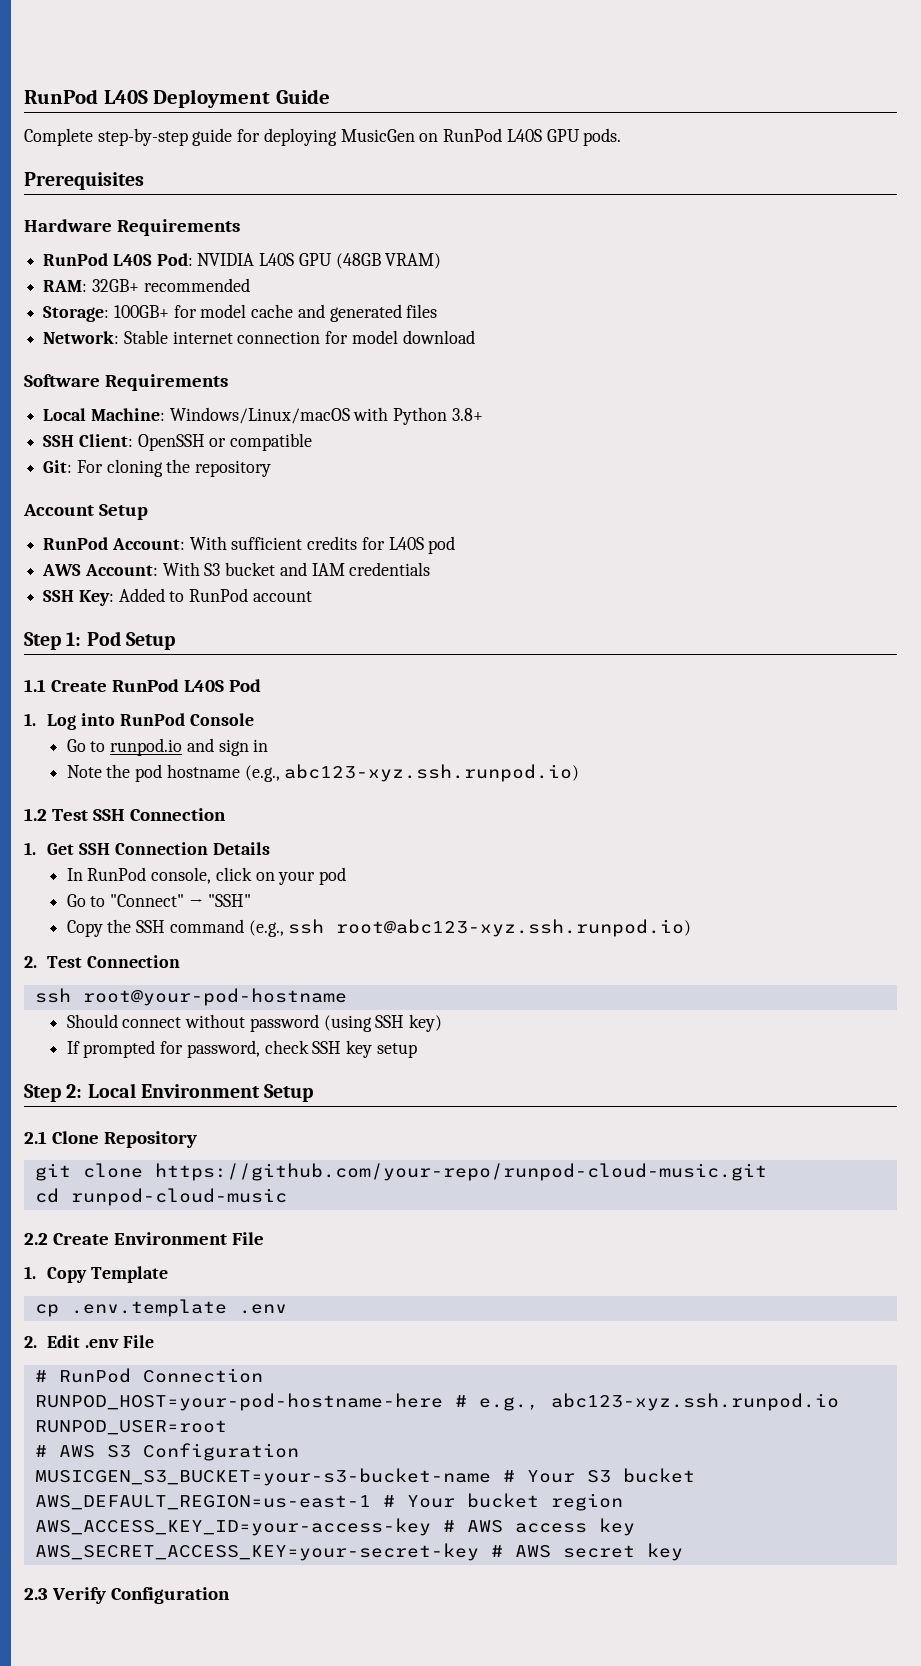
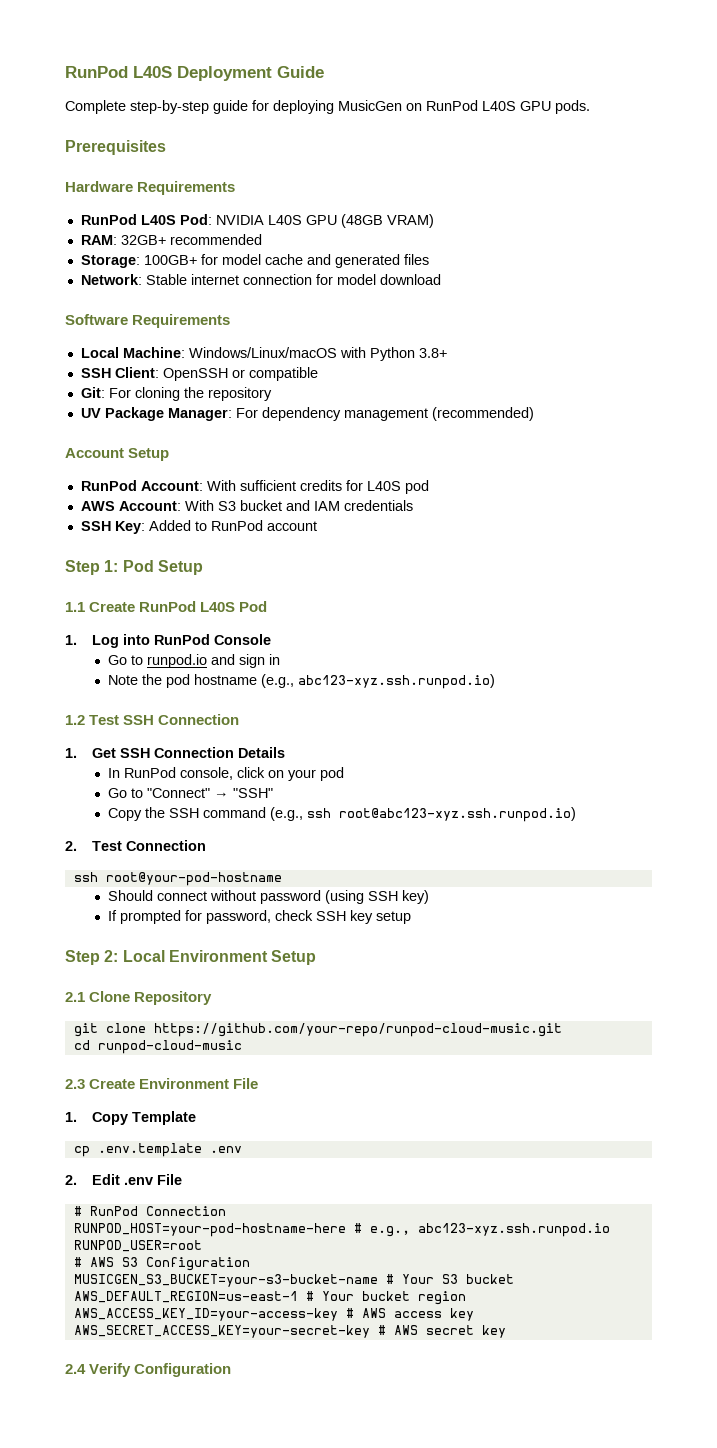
(272, 468) none -> [80,407,534,421] // UV Package Manager: For dependency management (recommended)
[24,1233,48,1245] 2.2 -> [65,1079,85,1089] 2.3
[24,1588,48,1600] 2.3 -> [65,1364,86,1374] 2.4

